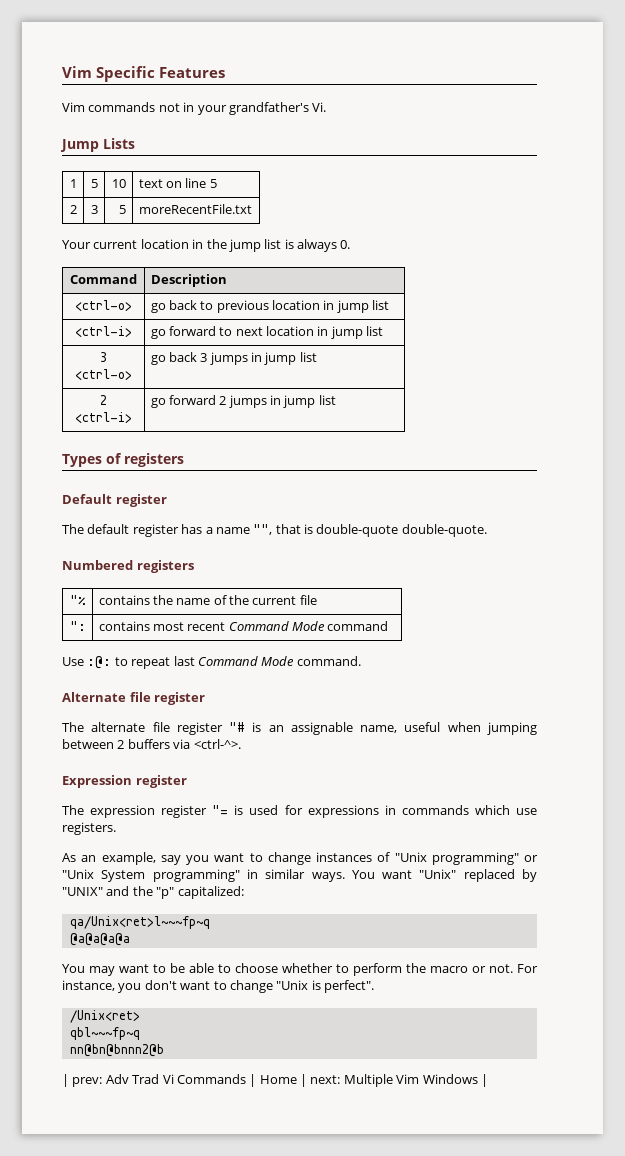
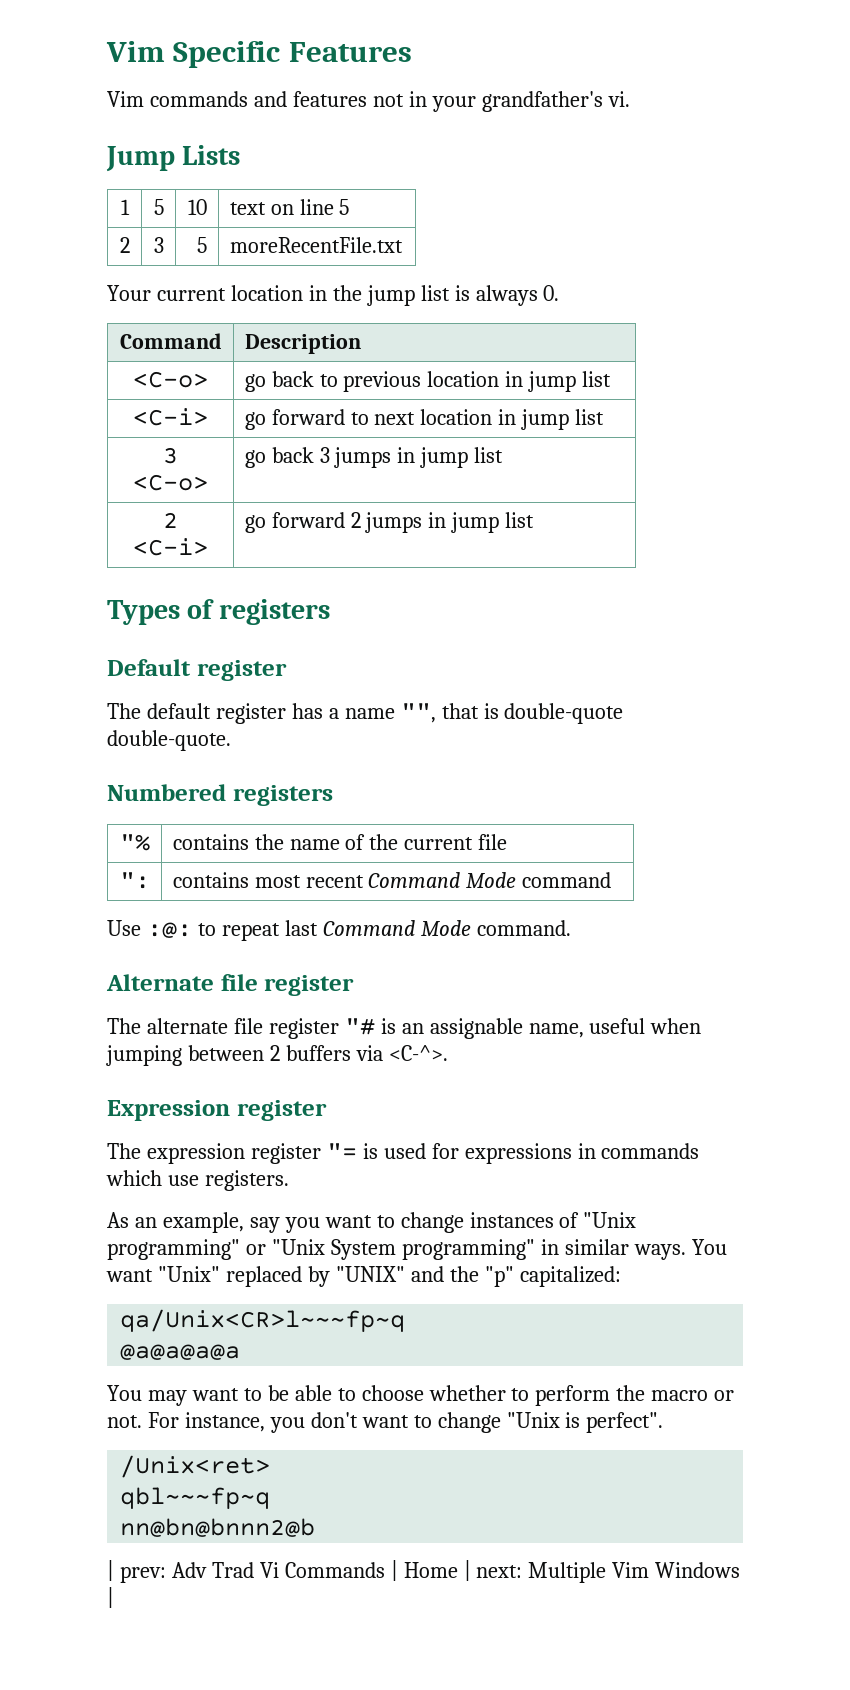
(156, 107) none -> [253,91,367,107] and features
[312,102,327,112] Vi. -> [607,91,630,107] vi.
[75,300,132,311] <ctrl-o> -> [133,371,208,388] <C-o>
[75,326,132,337] <ctrl-i> -> [133,408,208,426] <C-i>
[75,369,132,380] <ctrl-o> -> [133,474,208,491] <C-o>
[75,412,132,423] <ctrl-i> -> [133,538,208,556] <C-i>
[193,739,241,749] <ctrl-^>. -> [388,1045,448,1061] <C-^>.
[69,916,210,929] qa/Unix<ret>l~~~fp~q -> [120,1309,406,1332] qa/Unix<CR>l~~~fp~q

